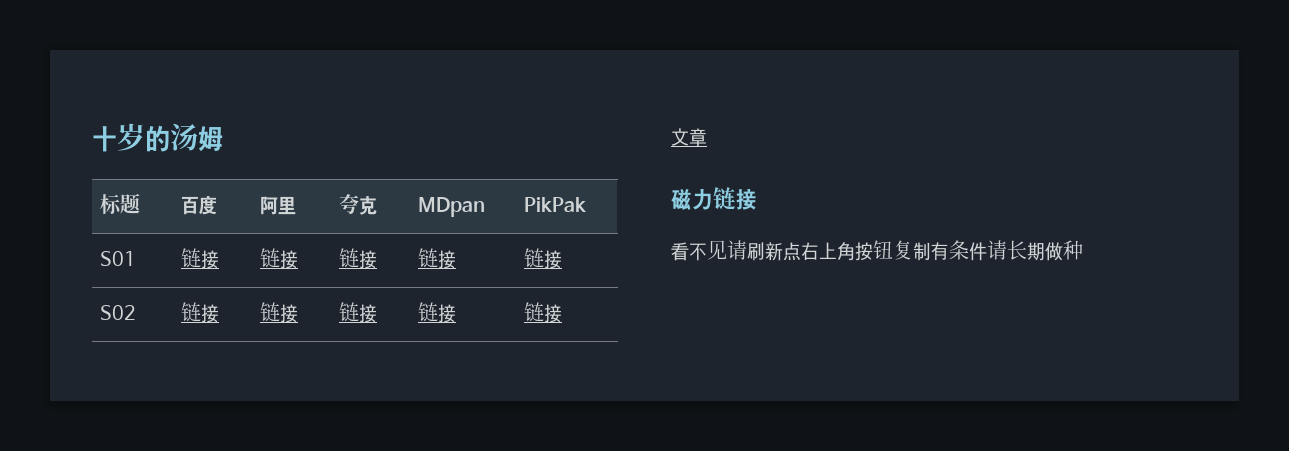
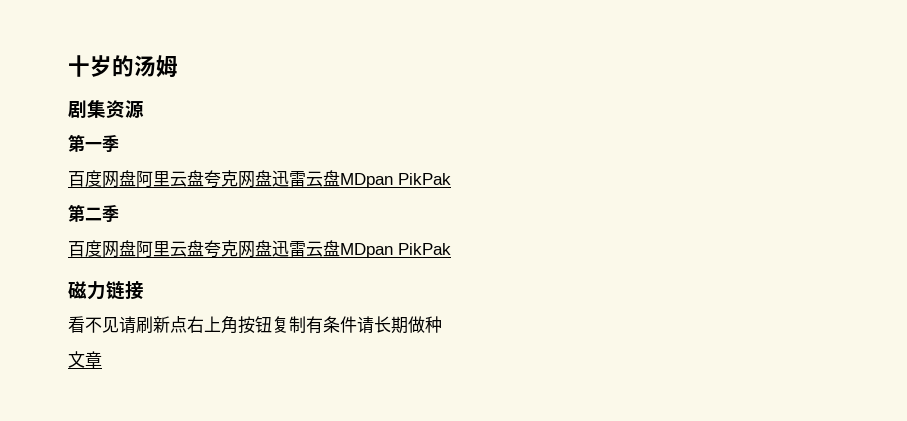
[100,193,141,215] [181,196,218,215] [260,196,297,215] [339,194,378,215] [418,197,486,217] [524,197,587,212] [100,251,137,266] [181,248,220,269] [260,248,299,269] [339,248,378,269] [418,248,457,269] [524,248,563,269] [100,305,137,320] [181,302,220,323] [260,302,299,323] [339,302,378,323] [418,302,457,323] [524,302,563,323] [671,128,707,147] // 标题 | 百度 | 阿里 | 夸克 | MDpan | PikPak // S01 | 链接 | 链接 | 链接 | 链接 | 链接 // S02 | 链接 | 链接 | 链接 | 链接 | 链接 // 文章 -> [68,100,144,118] [68,134,119,152] [68,170,451,188] [68,204,119,222] [68,240,451,258] // 剧集资源 // 第一季 // 百度网盘阿里云盘夸克网盘迅雷云盘MDpan PikPak // 第二季 // 百度网盘阿里云盘夸克网盘迅雷云盘MDpan PikPak
(1083, 250) none -> [68,351,102,368] // 文章

